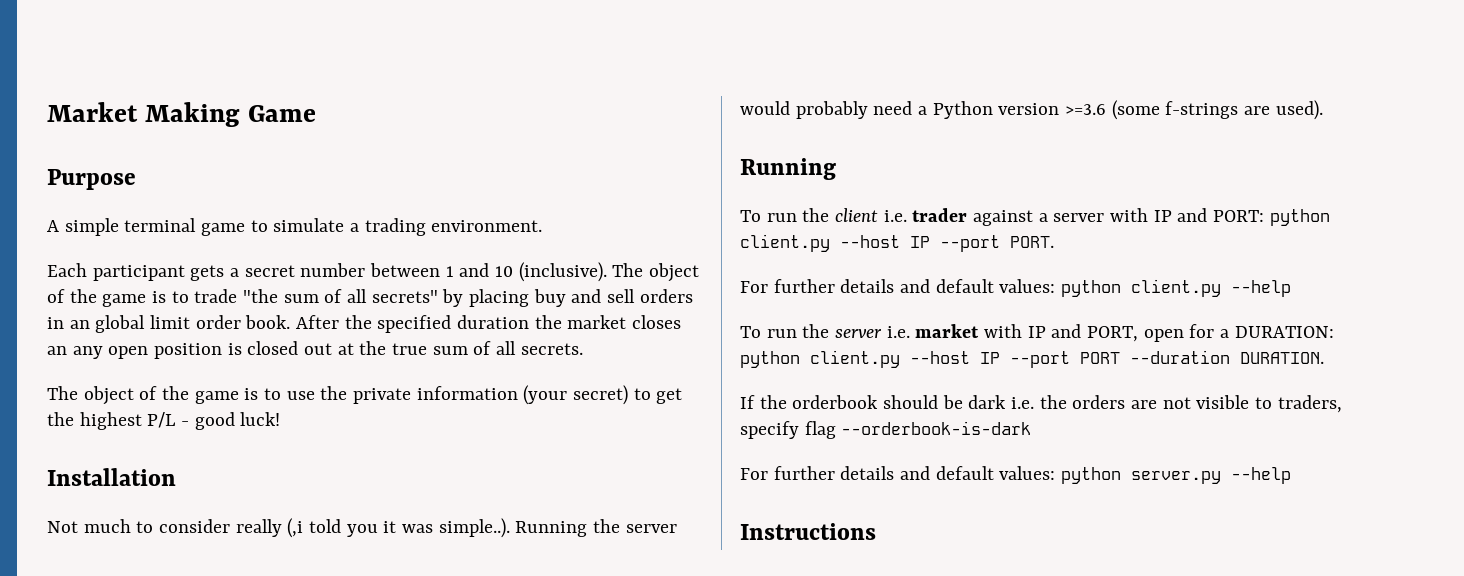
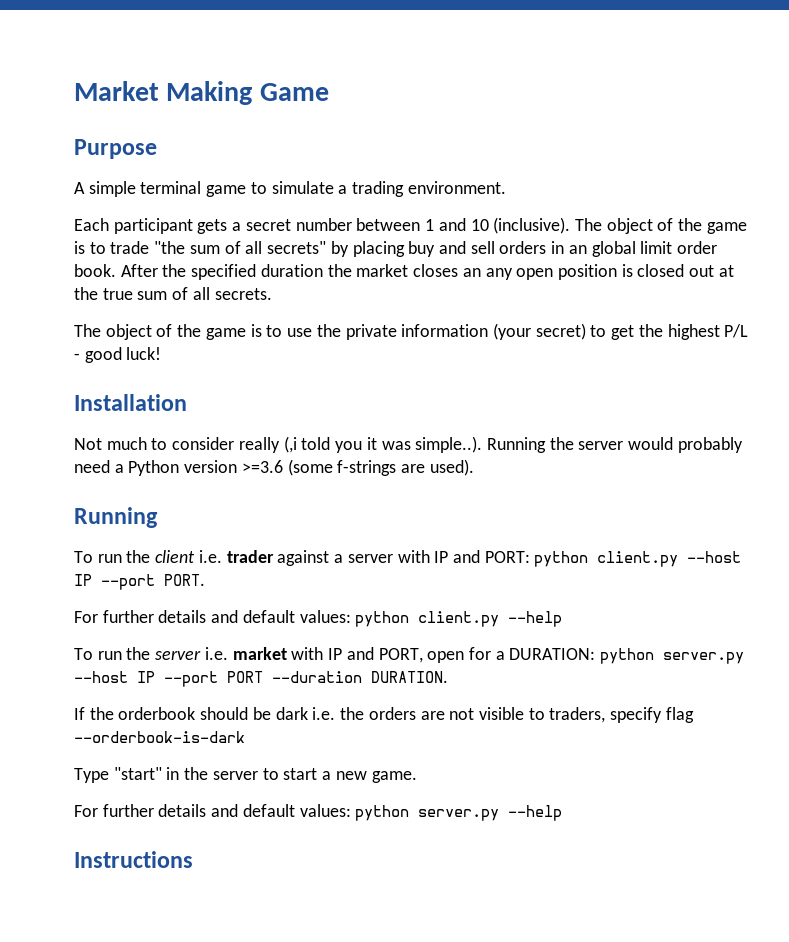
[810,350,900,368] client.py -> [663,652,745,664] server.py
(1032, 428) none -> [74,767,417,783] // Type "start" in the server to start a new game.

